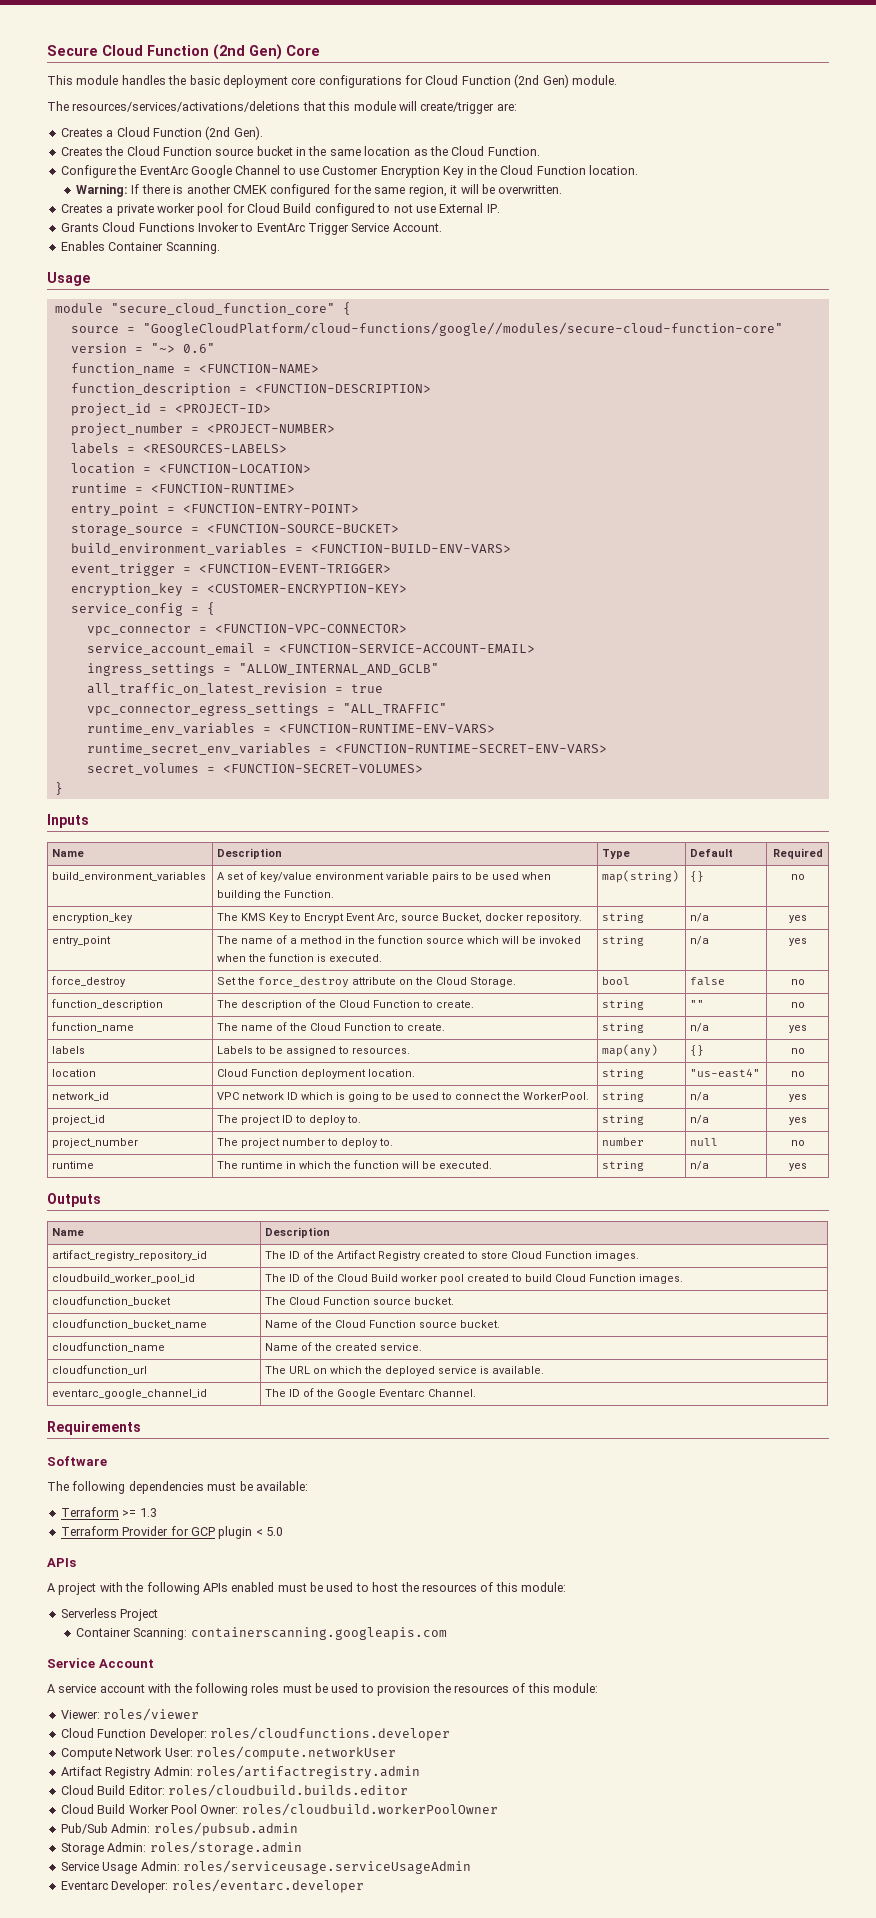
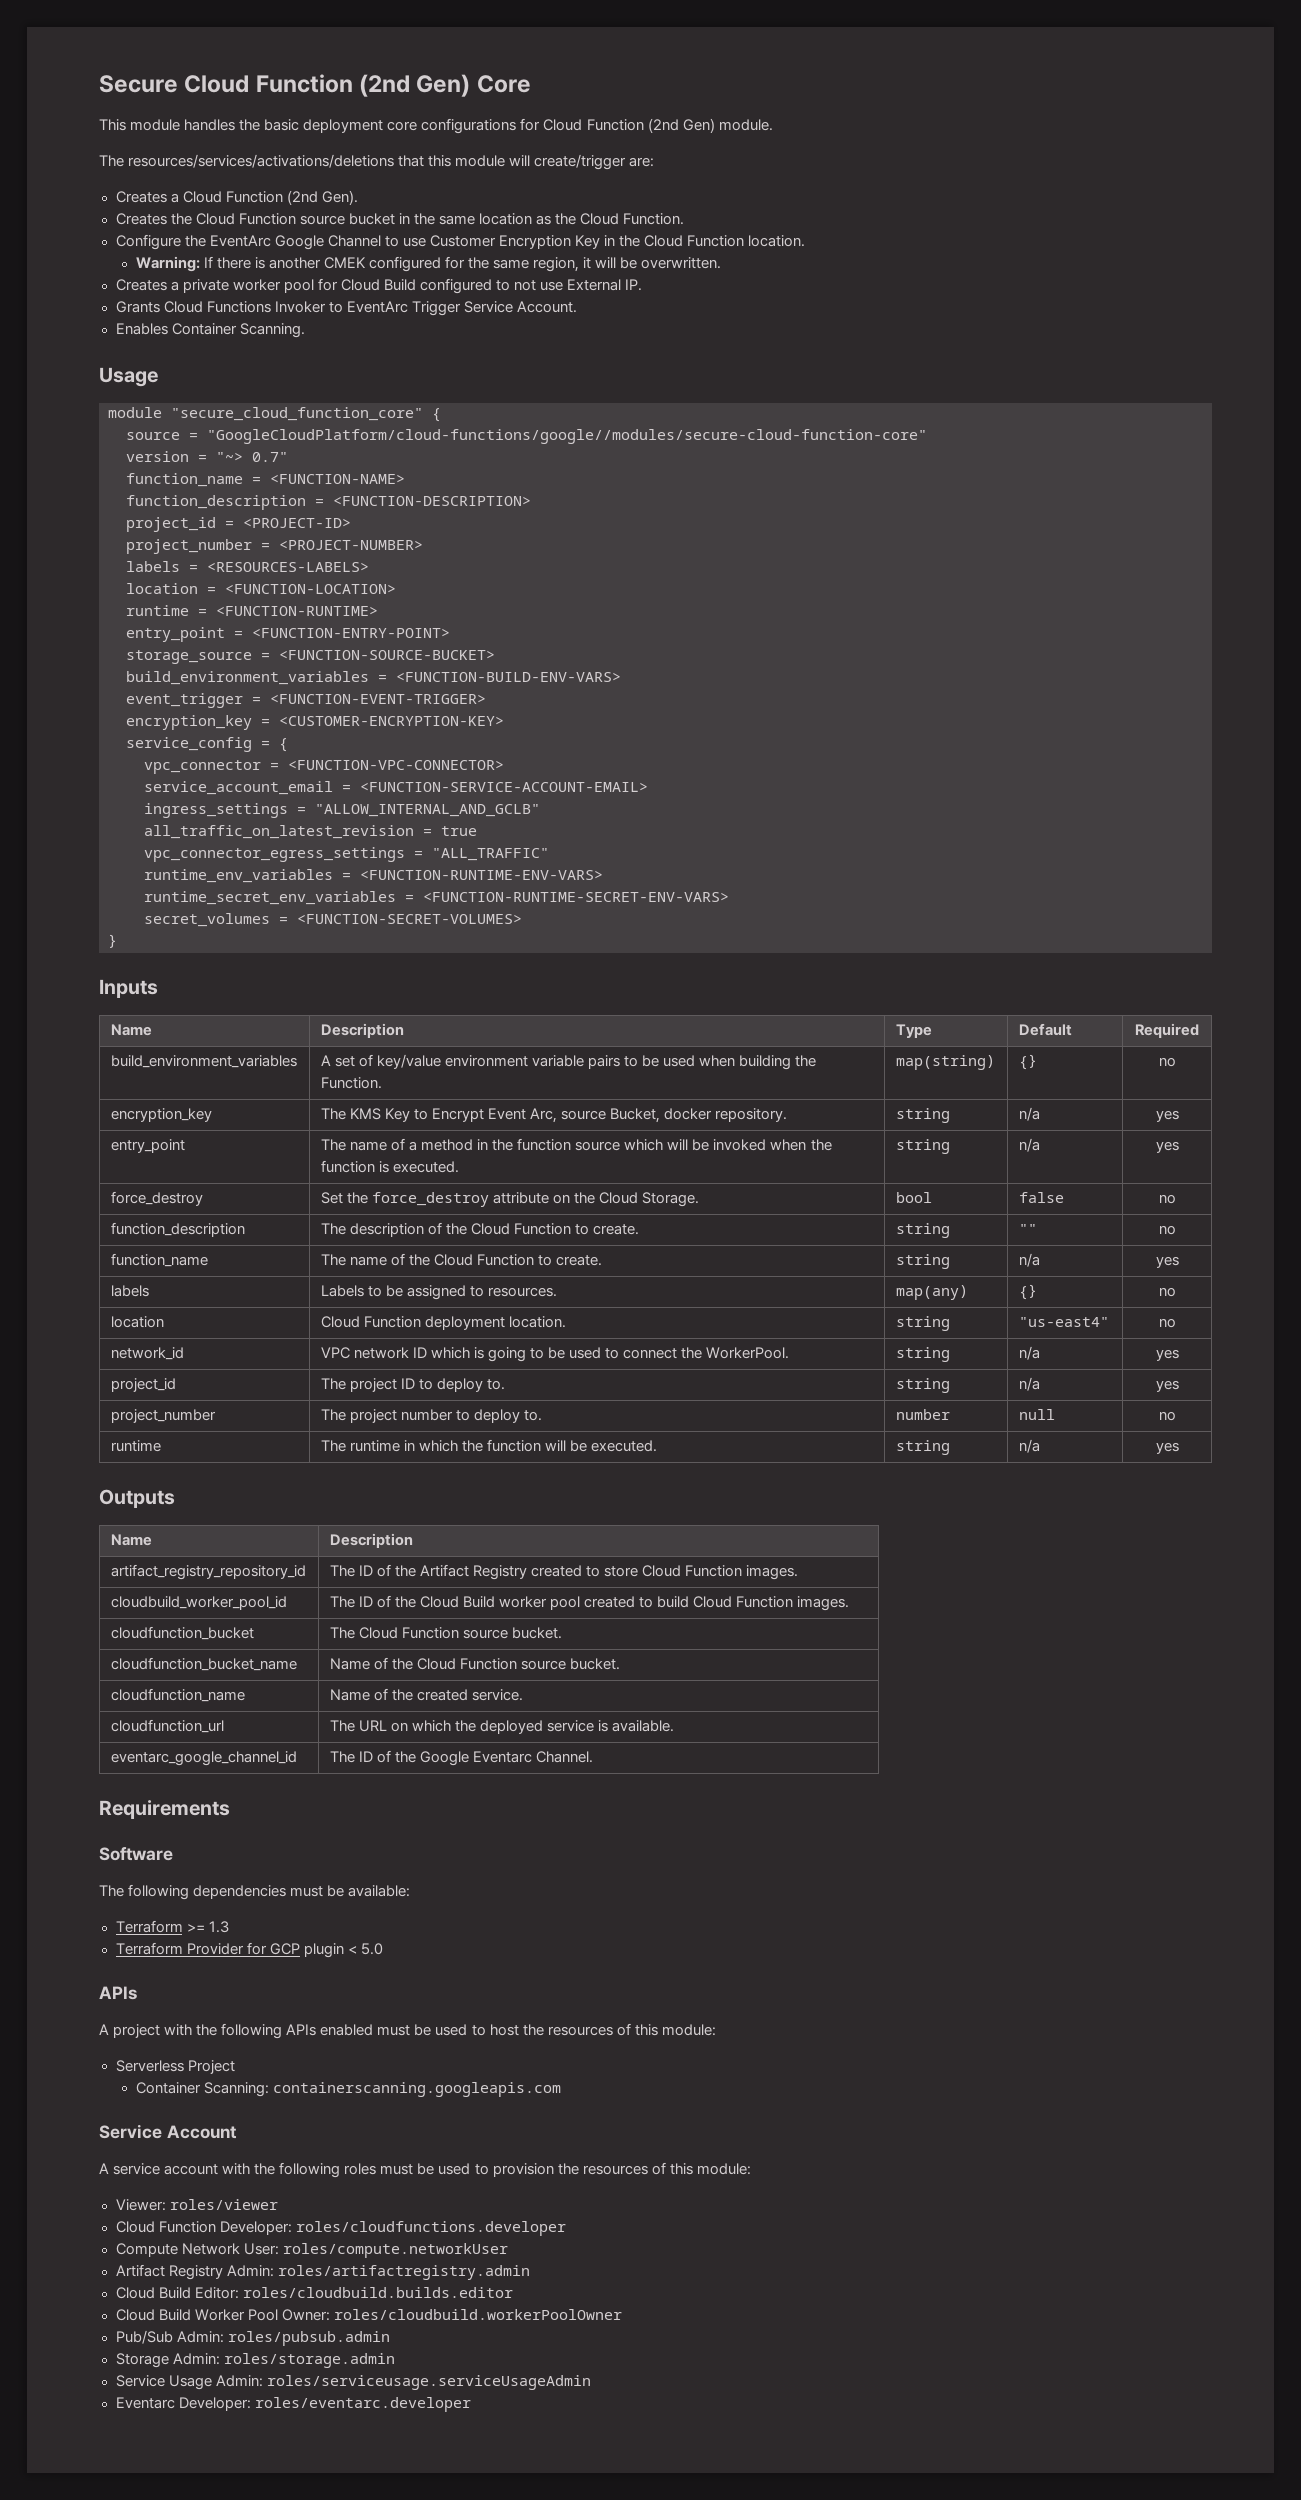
[182,343,215,353] 0.6" -> [252,452,288,462] 0.7"

